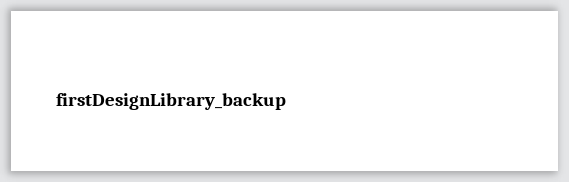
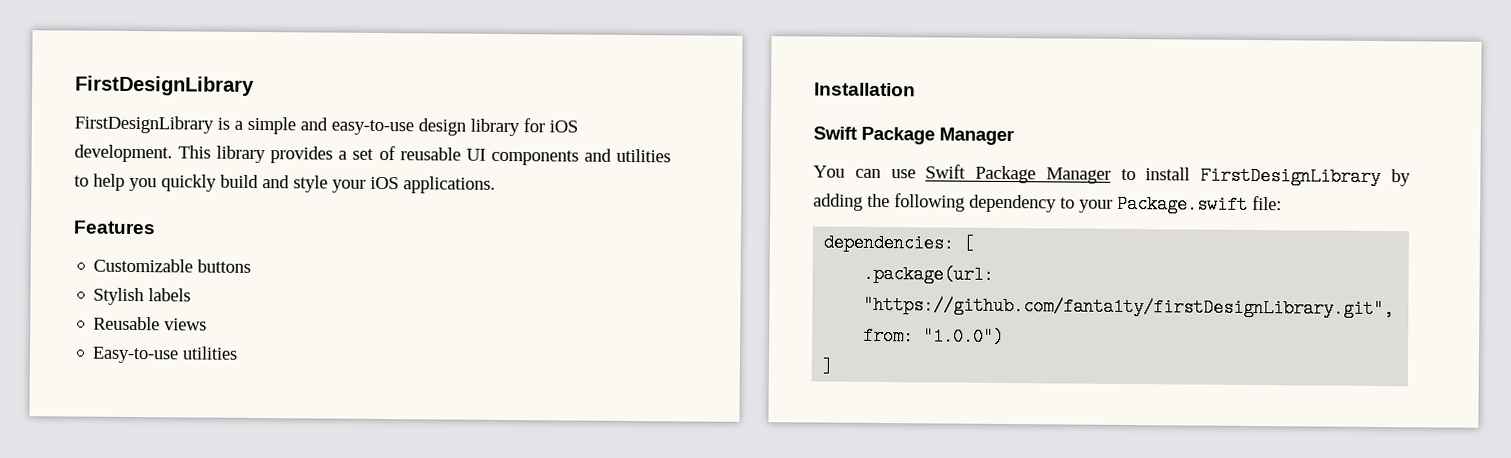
[56,93,286,110] firstDesignLibrary_backup -> [75,75,255,96] [74,115,578,137] [74,144,671,166] [74,173,496,194] [73,220,156,235] [93,258,252,273] [93,287,192,306] [93,316,208,331] [92,346,239,364] [814,82,916,97] [813,126,1014,146] [813,164,1411,187] [813,193,1282,214] [823,233,975,253] [863,264,995,284] [863,295,1395,319] [863,326,1005,346] [822,357,834,376] FirstDesignLibrary // FirstDesignLibrary is a simple and easy-to-use design library for iOS development. This library provides a set of reusable UI components and utilities to help you quickly build and style your iOS applications. // Features // Customizable buttons // Stylish labels // Reusable views // Easy-to-use utilities // Installation // Swift Package Manager // You can use Swift Package Manager to install FirstDesignLibrary by adding the following dependency to your Package.swift file: // dependencies: [ // .package(url: "https://github.com/fanta1ty/firstDesignLibrary.git", from: "1.0.0") // ]

